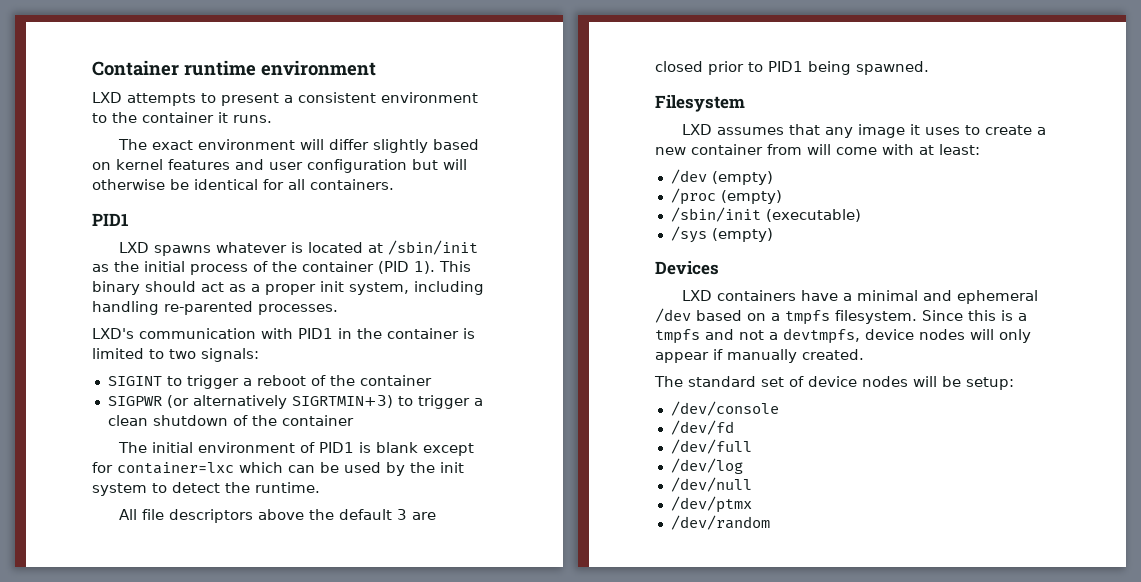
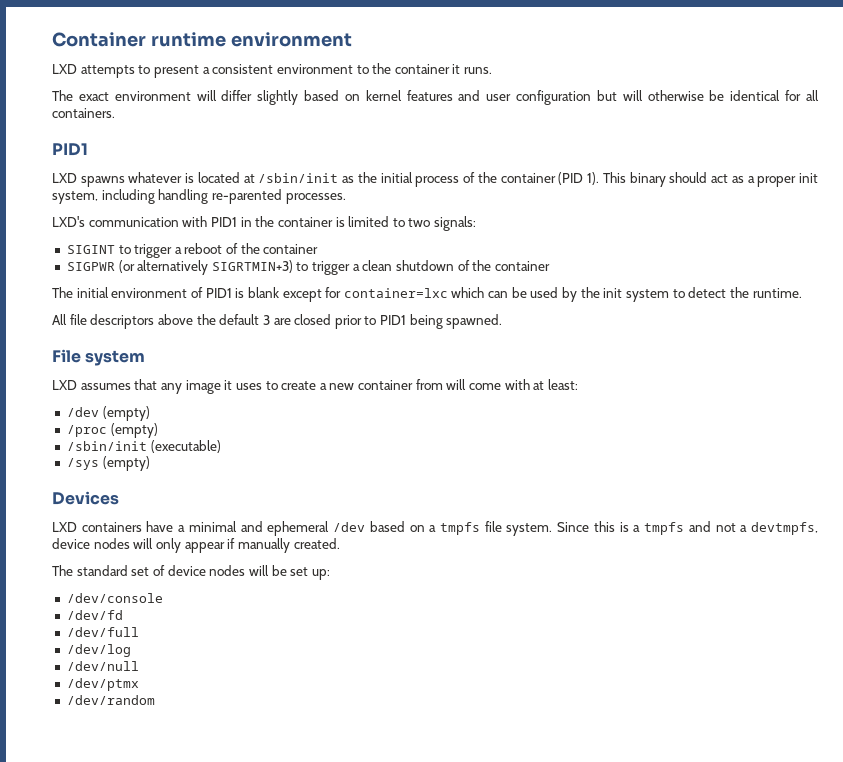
[655,95,745,112] Filesystem -> [52,349,146,366] File system
[835,310,917,324] filesystem. -> [484,521,553,536] file system.
[966,377,1014,390] setup: -> [290,567,330,580] set up:

